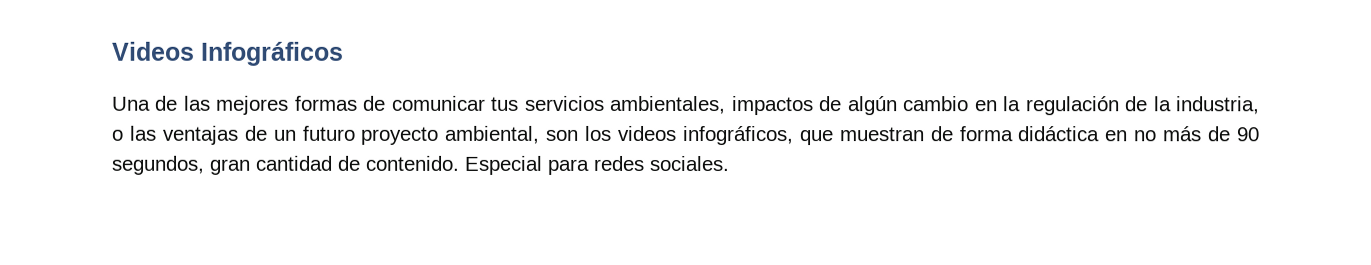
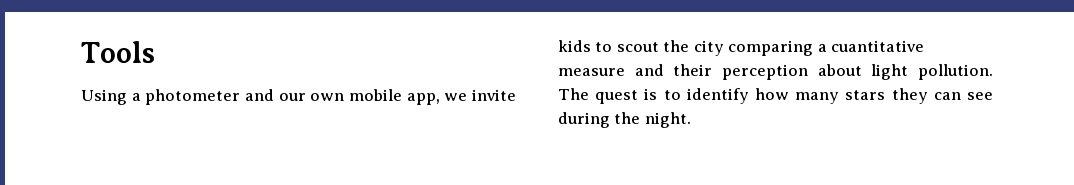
[112,41,344,66] [112,95,1261,116] [111,125,1261,146] [111,155,729,175] Videos Infográficos // Una de las mejores formas de comunicar tus servicios ambientales, impactos de algún cambio en la regulación de la industria, o las ventajas de un futuro proyecto ambiental, son los videos infográficos, que muestran de forma didáctica en no más de 90 segundos, gran cantidad de contenido. Especial para redes sociales. -> [81,41,155,63] [81,89,516,105] [558,40,925,56] [558,64,993,80] [558,88,993,104] [558,112,691,128] Tools // Using a photometer and our own mobile app, we invite kids to scout the city comparing a cuantitative measure and their perception about light pollution. The quest is to identify how many stars they can see during the night.

